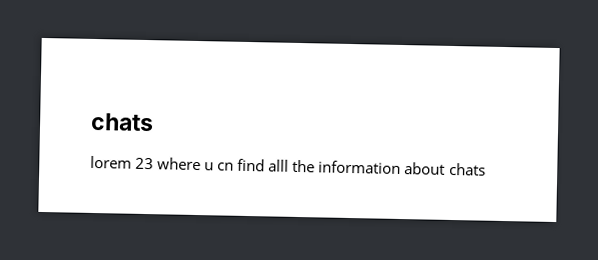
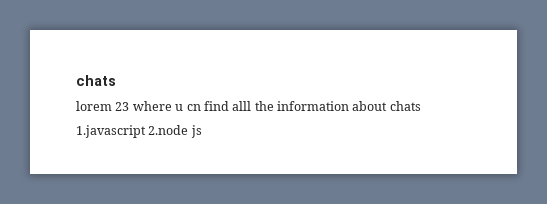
(486, 169) none -> [76,125,202,138] // 1.javascript 2.node js

